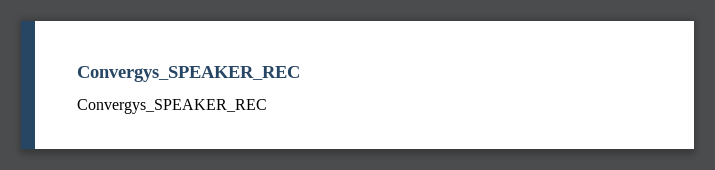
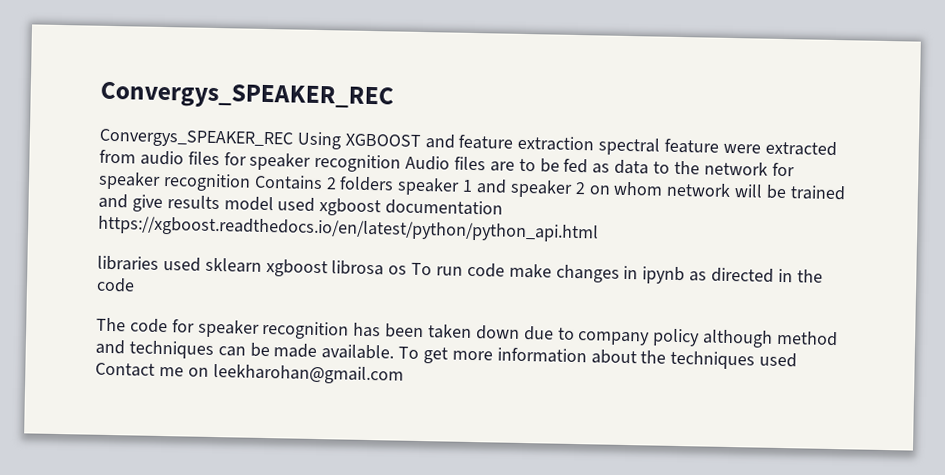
(267, 106) none -> [296,131,837,157] [99,149,795,177] [98,171,846,201] [98,193,504,217] [98,215,599,243] [97,255,823,285] [96,277,135,293] [96,317,839,348] [95,339,798,370] [95,362,404,385] Using XGBOOST and feature extraction spectral feature were extracted from audio files for speaker recognition Audio files are to be fed as data to the network for speaker recognition Contains 2 folders speaker 1 and speaker 2 on whom network will be trained and give results model used xgboost documentation https://xgboost.readthedocs.io/en/latest/python/python_api.html // libraries used sklearn xgboost librosa os To run code make changes in ipynb as directed in the code // The code for speaker recognition has been taken down due to company policy although method and techniques can be made available. To get more information about the techniques used Contact me on leekharohan@gmail.com

